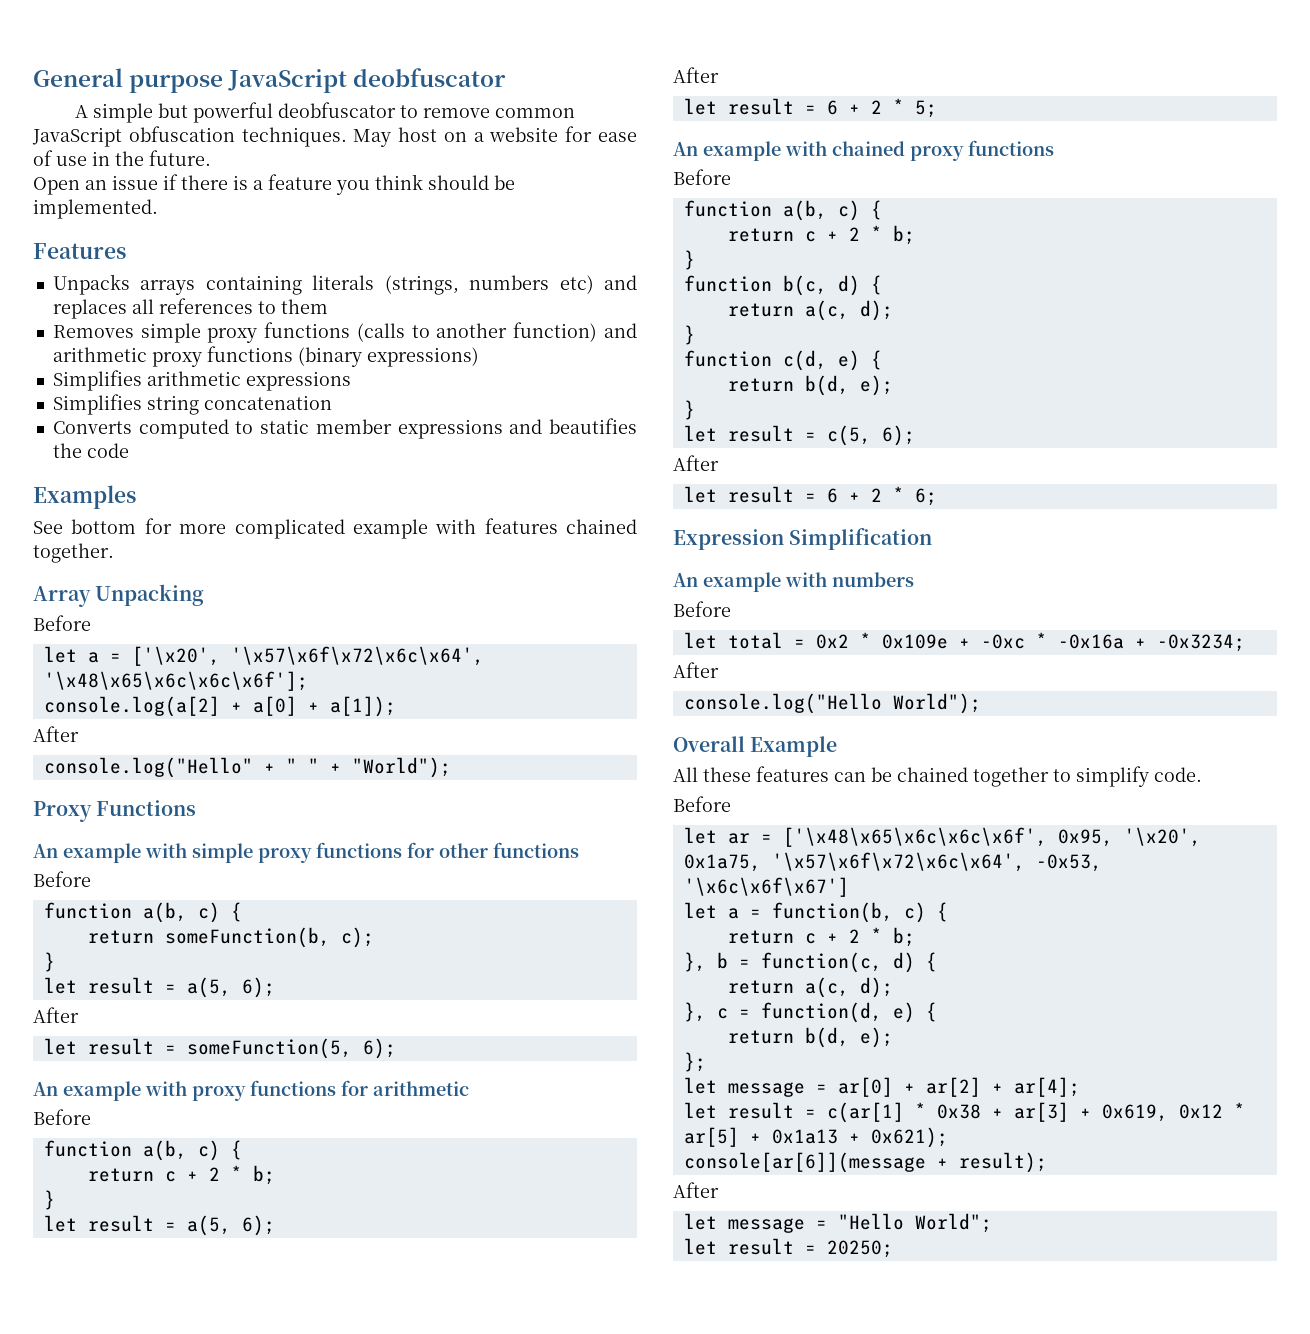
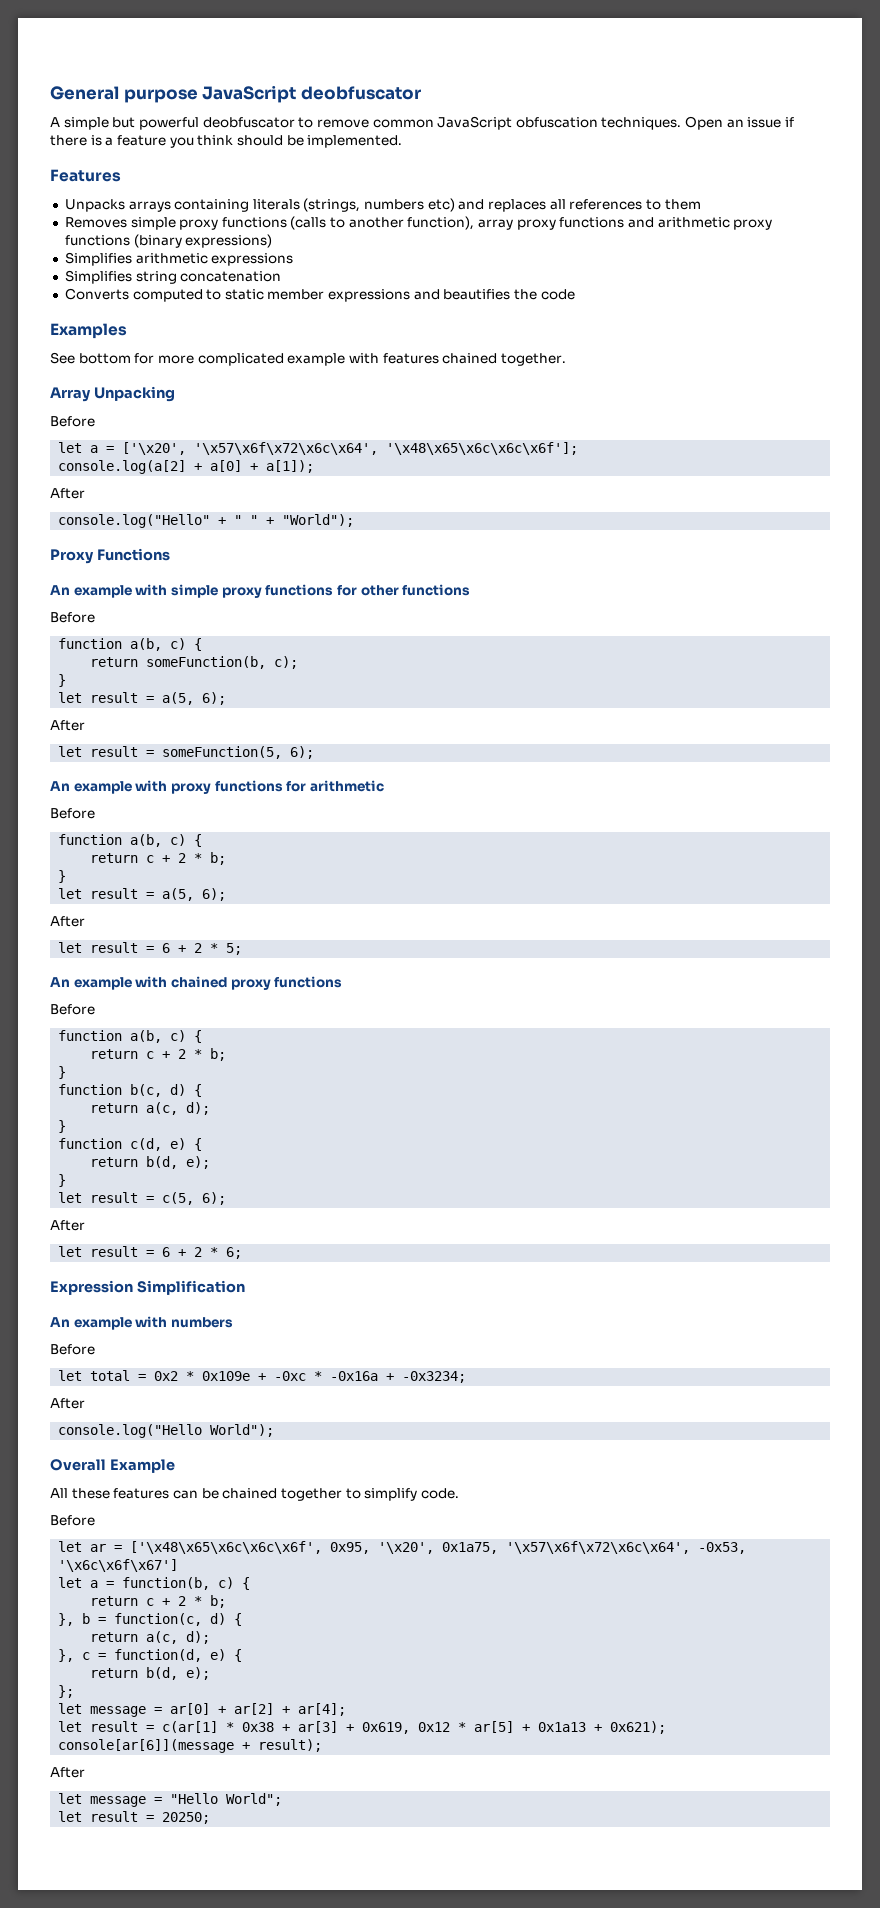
[353,126,637,147] [33,150,211,166] May host on a website for ease of use in the future. // -> (682, 123) none
[513,322,598,342] function) -> [407,216,625,230] function), array proxy functions

